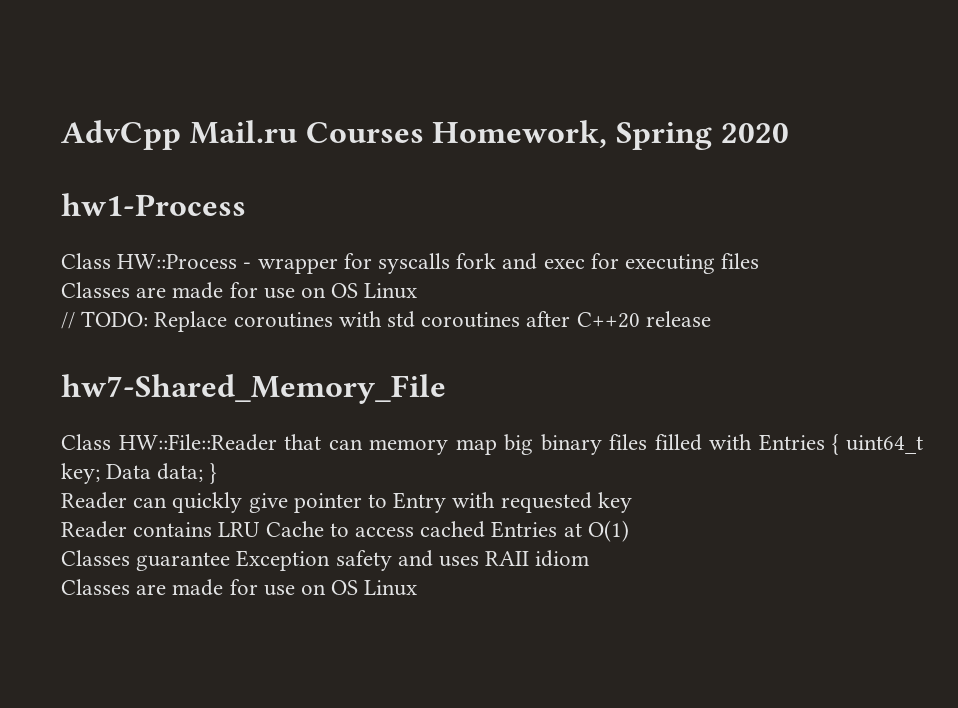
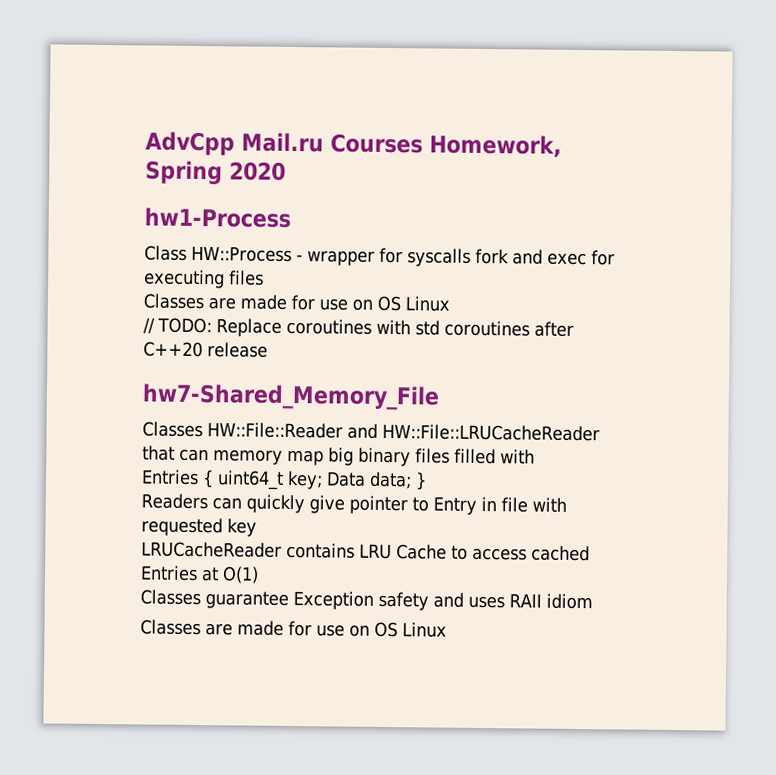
[61,434,277,451] Class HW::File::Reader -> [142,421,600,442] Classes HW::File::Reader and HW::File::LRUCacheReader
(753, 442) none -> (535, 456) //
[61,492,127,509] Reader -> [141,493,208,510] Readers
(447, 502) none -> [480,496,528,513] in file
[61,521,127,538] Reader -> [141,541,282,558] LRUCacheReader

